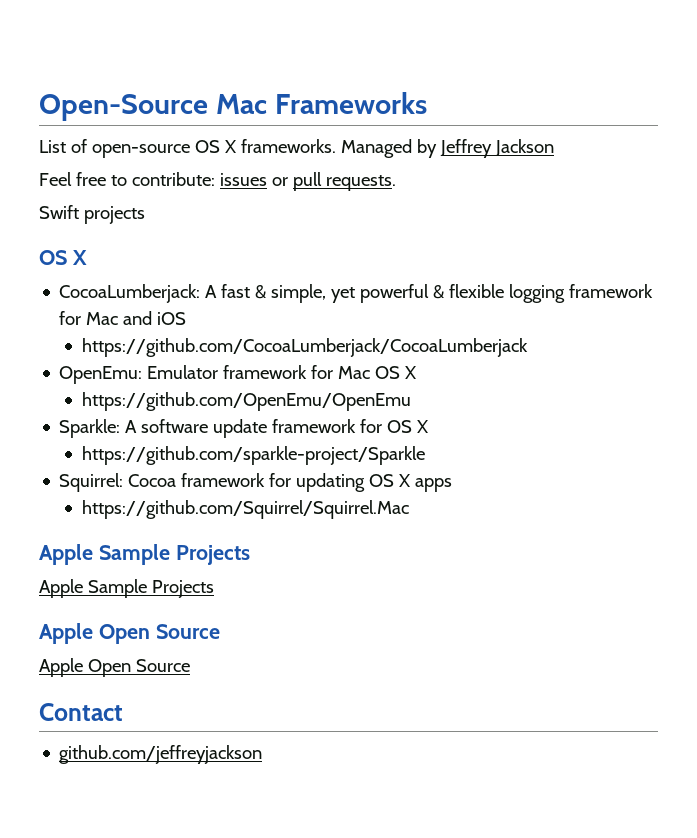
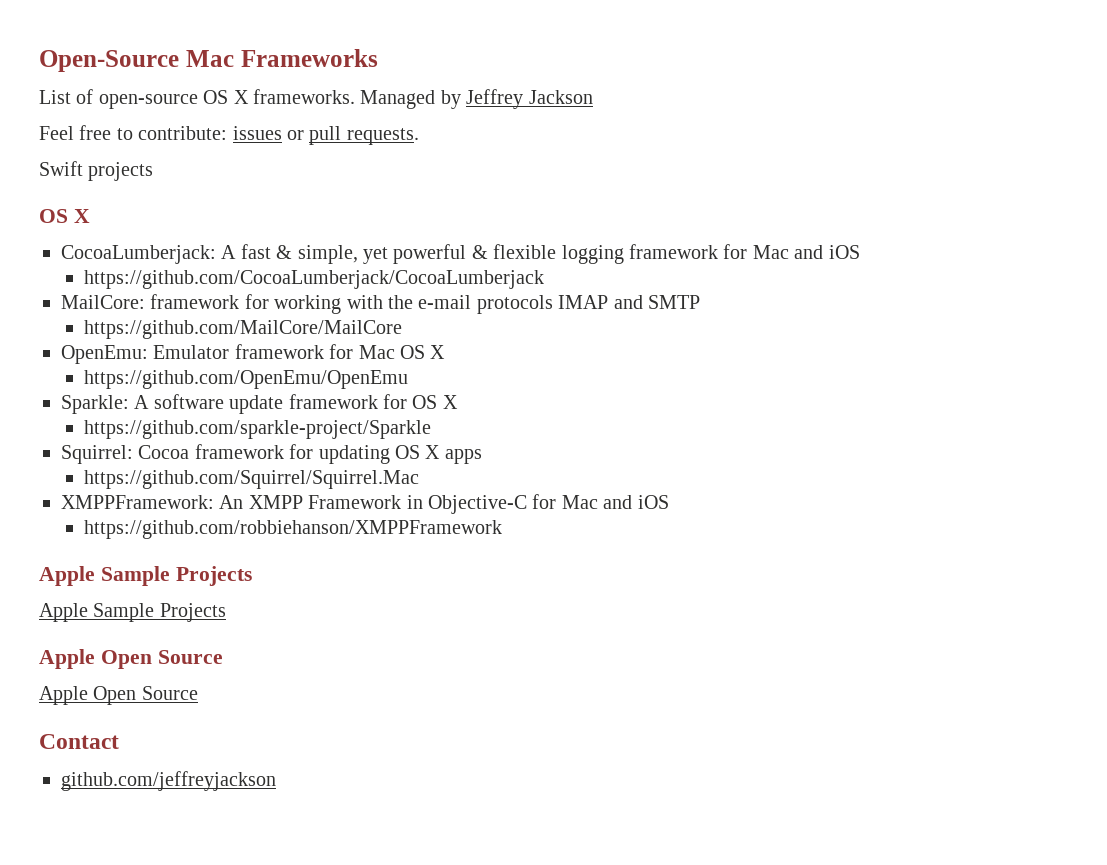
(528, 347) none -> [61,294,700,314] [84,320,403,339] // MailCore: framework for working with the e-mail protocols IMAP and SMTP // https://github.com/MailCore/MailCore
(409, 509) none -> [61,494,669,514] [84,520,503,539] // XMPPFramework: An XMPP Framework in Objective-C for Mac and iOS // https://github.com/robbiehanson/XMPPFramework

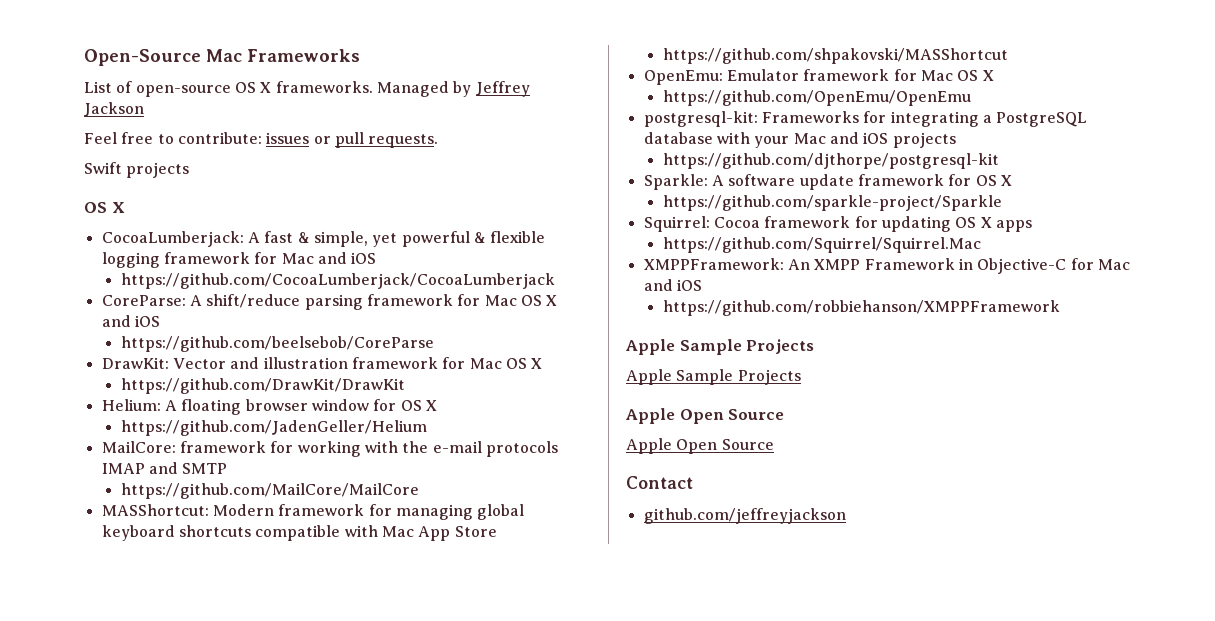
(545, 279) none -> [101,294,558,310] [101,315,160,327] [120,336,434,352] [101,357,543,369] [120,378,405,394] [101,399,437,415] [120,420,427,436] // CoreParse: A shift/reduce parsing framework for Mac OS X and iOS // https://github.com/beelsebob/CoreParse // DrawKit: Vector and illustration framework for Mac OS X // https://github.com/DrawKit/DrawKit // Helium: A floating browser window for OS X // https://github.com/JadenGeller/Helium
(403, 329) none -> [101,504,525,520] [101,525,497,541] [662,48,1008,64] // MASShortcut: Modern framework for managing global keyboard shortcuts compatible with Mac App Store // https://github.com/shpakovski/MASShortcut
(409, 379) none -> [643,111,1088,127] [643,132,956,148] [662,153,999,169] // postgresql-kit: Frameworks for integrating a PostgreSQL database with your Mac and iOS projects // https://github.com/djthorpe/postgresql-kit

